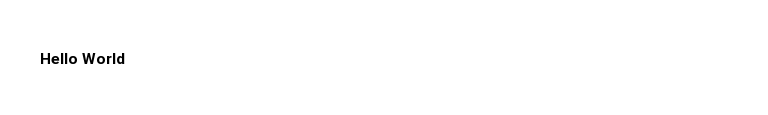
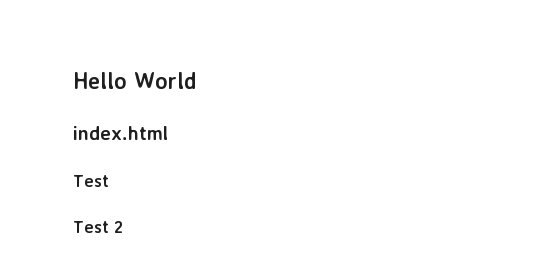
(126, 58) none -> [73,126,168,140] [73,175,109,187] [73,221,123,233] // index.html // Test // Test 2

